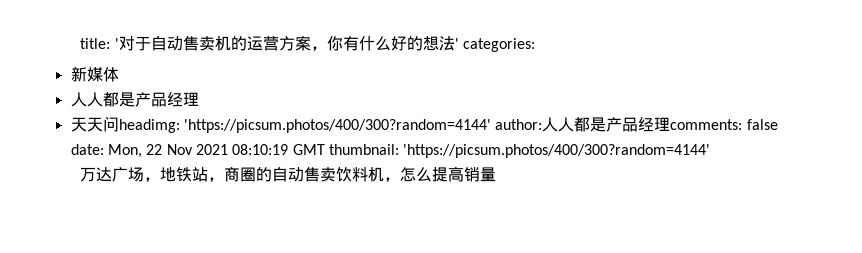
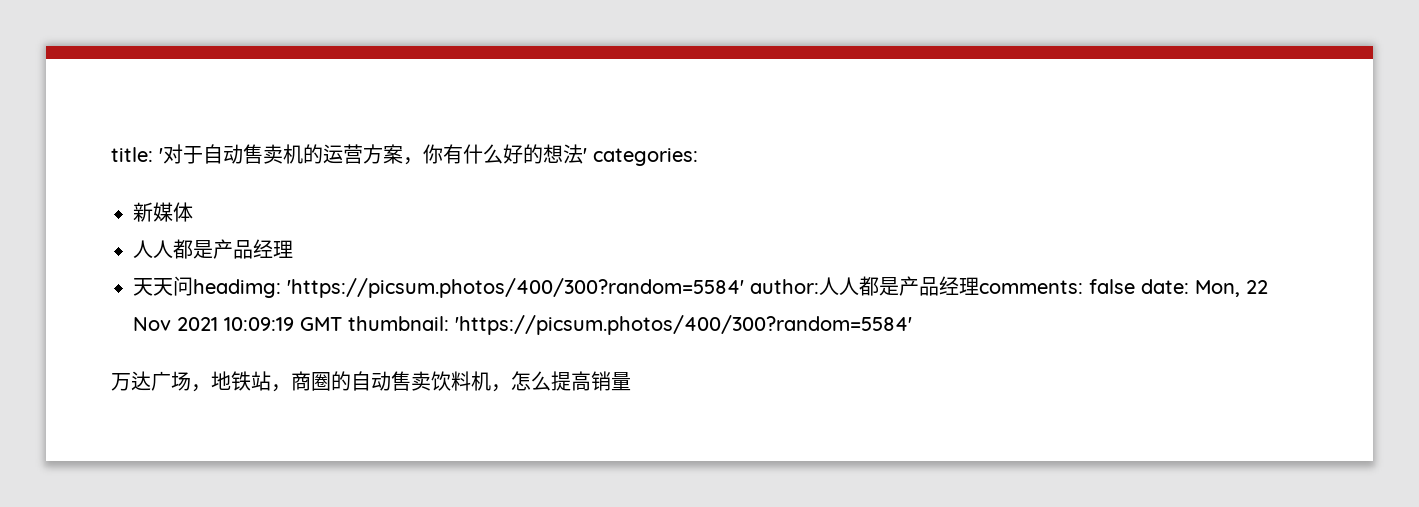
[183,119,491,133] 'https://picsum.photos/400/300?random=4144' -> [287,278,744,298] 'https://picsum.photos/400/300?random=5584'
[232,144,289,155] 08:10:19 -> [224,317,294,331] 10:09:19
[403,144,711,158] 'https://picsum.photos/400/300?random=4144' -> [455,315,912,335] 'https://picsum.photos/400/300?random=5584'

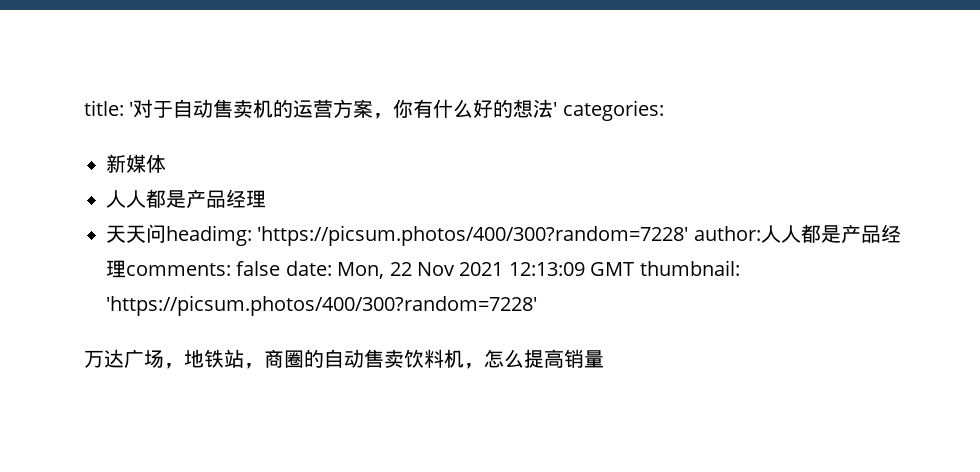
[287,278,744,298] 'https://picsum.photos/400/300?random=5584' -> [257,225,689,246] 'https://picsum.photos/400/300?random=7228'
[224,317,294,331] 10:09:19 -> [508,262,585,276] 12:13:09
[455,315,912,335] 'https://picsum.photos/400/300?random=5584' -> [106,295,537,316] 'https://picsum.photos/400/300?random=7228'

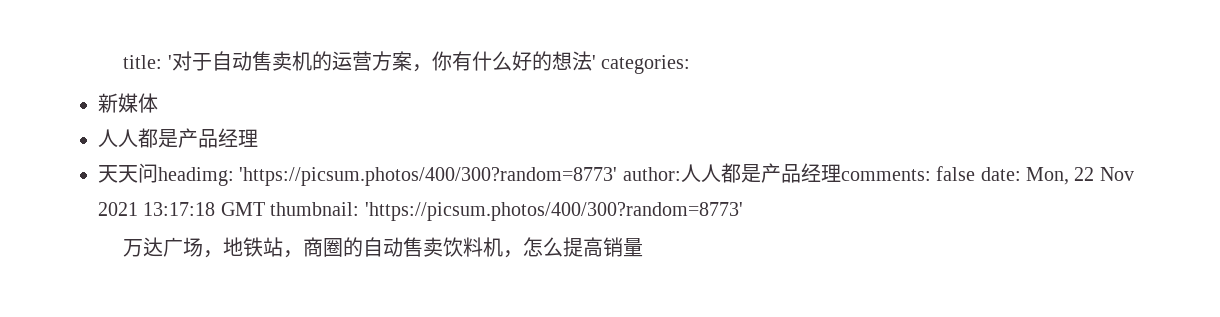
[257,225,689,246] 'https://picsum.photos/400/300?random=7228' -> [239,167,618,186] 'https://picsum.photos/400/300?random=8773'
[508,262,585,276] 12:13:09 -> [143,202,216,216] 13:17:18
[106,295,537,316] 'https://picsum.photos/400/300?random=7228' -> [364,202,743,221] 'https://picsum.photos/400/300?random=8773'

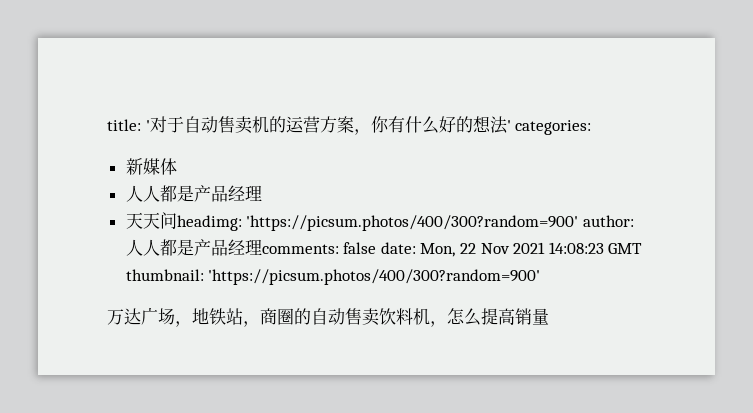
[239,167,618,186] 'https://picsum.photos/400/300?random=8773' -> [246,215,579,231] 'https://picsum.photos/400/300?random=900'
[143,202,216,216] 13:17:18 -> [548,242,604,254] 14:08:23
[364,202,743,221] 'https://picsum.photos/400/300?random=8773' -> [208,269,541,285] 'https://picsum.photos/400/300?random=900'

